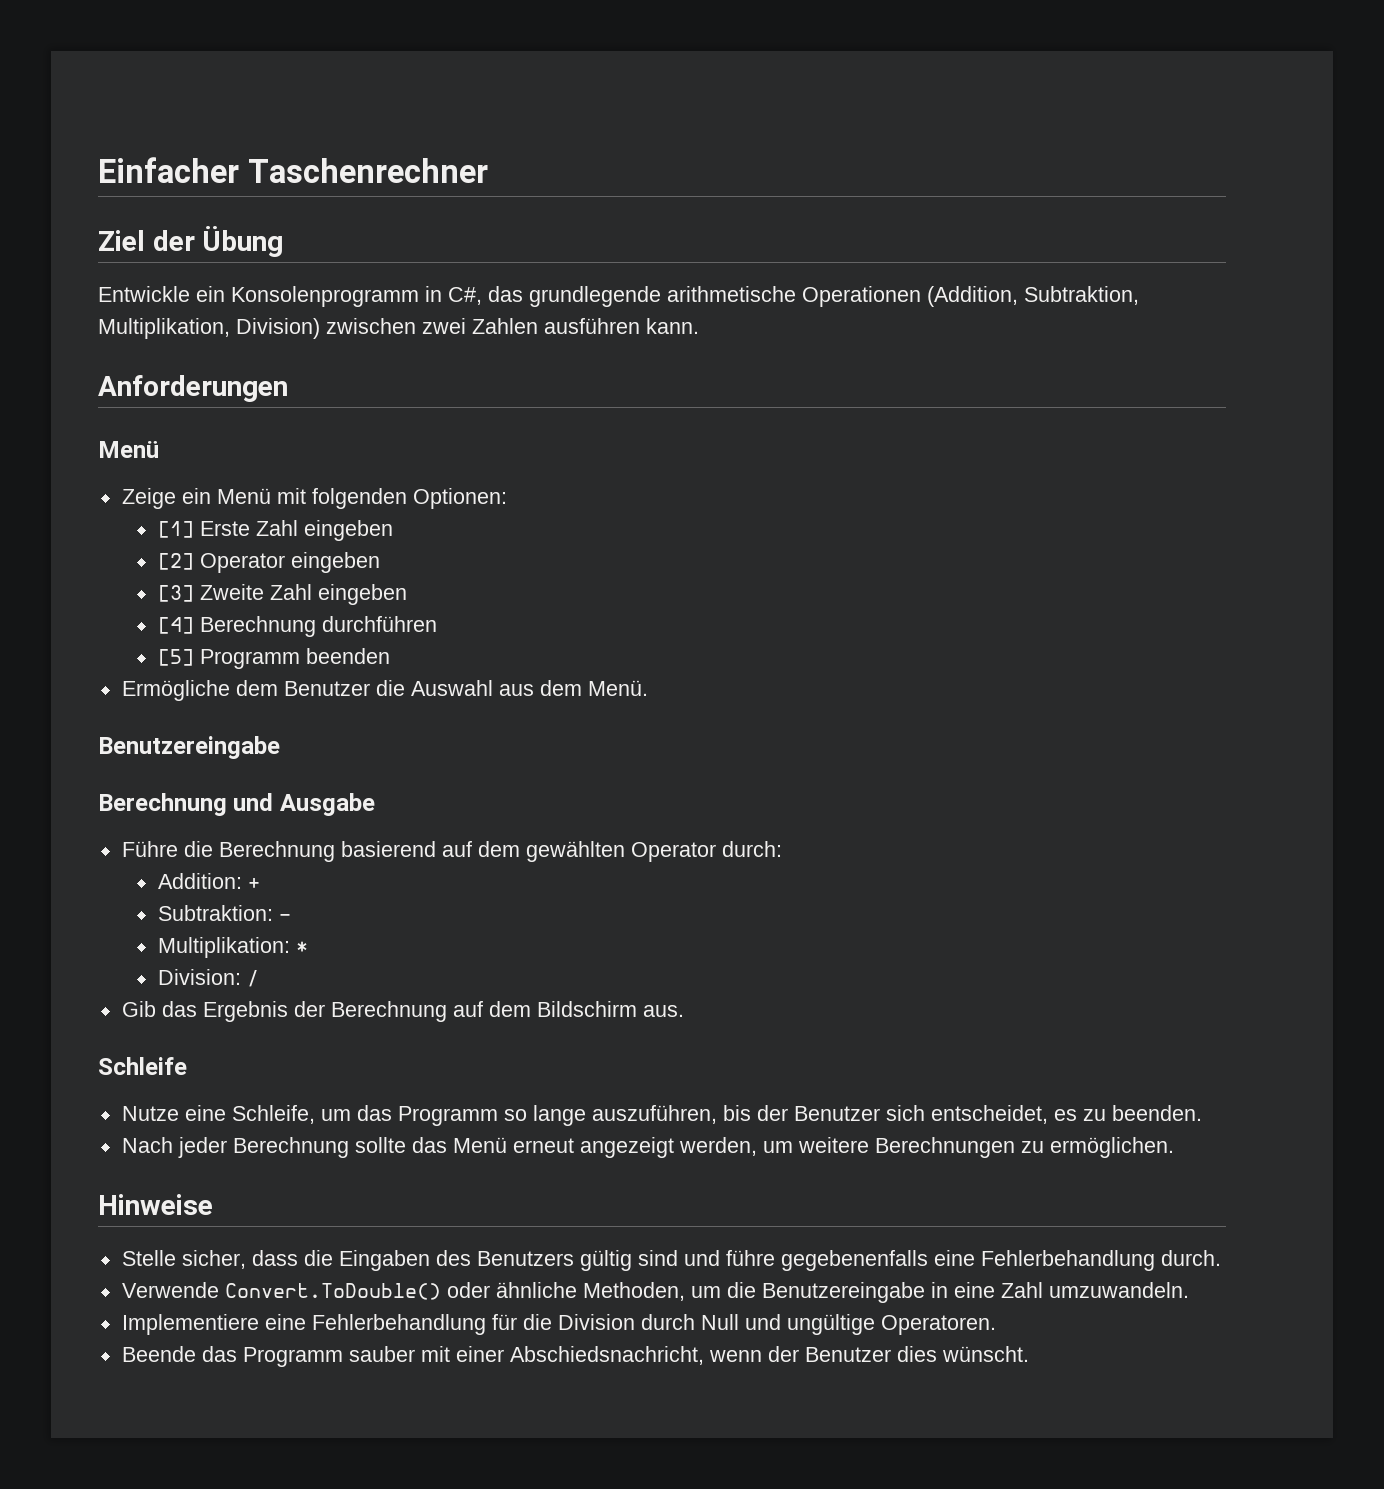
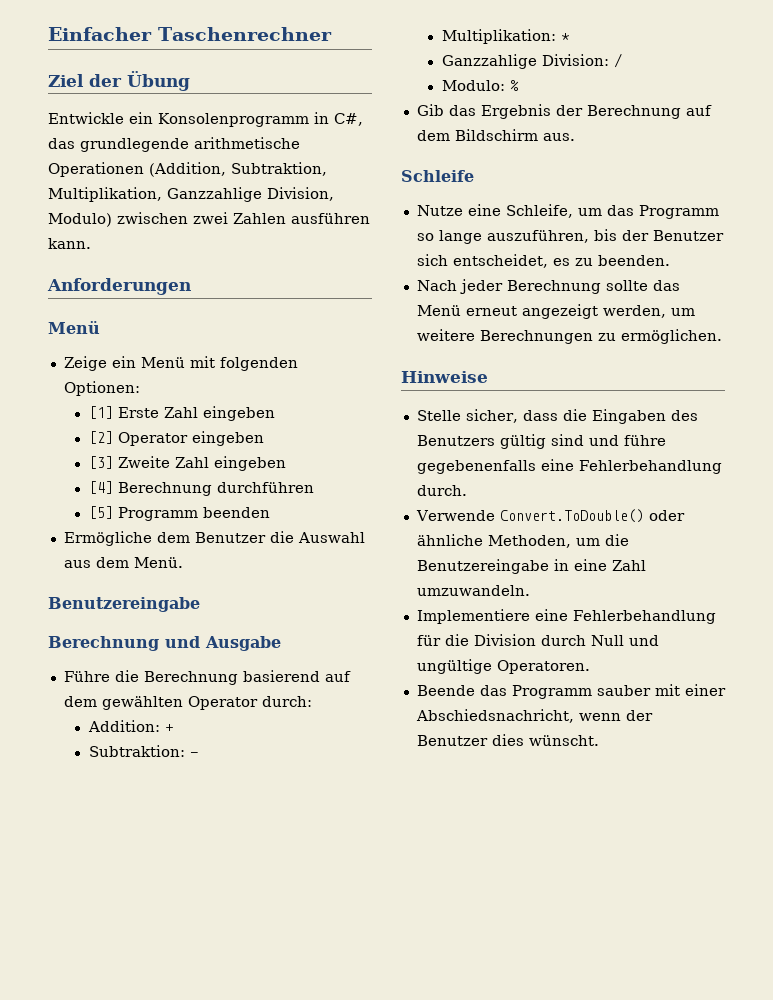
[236,318,320,339] Division) -> [167,187,334,202] [48,213,112,227] Ganzzahlige Division, Modulo)
(308, 947) none -> [441,54,537,69] Ganzzahlige
(259, 978) none -> [441,80,519,91] // Modulo: %

